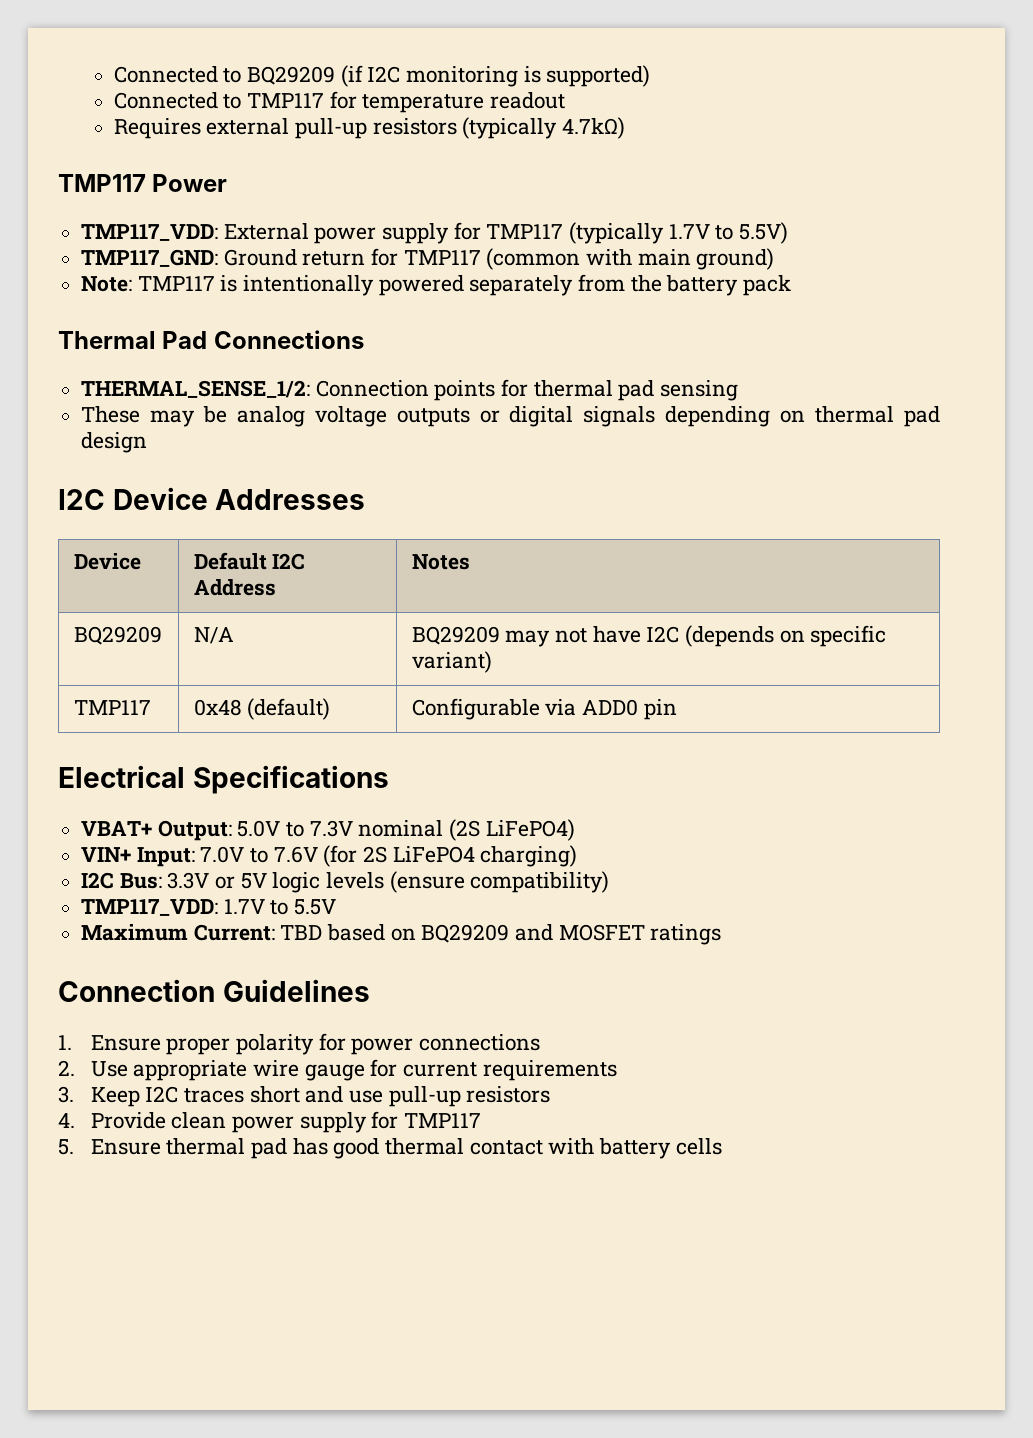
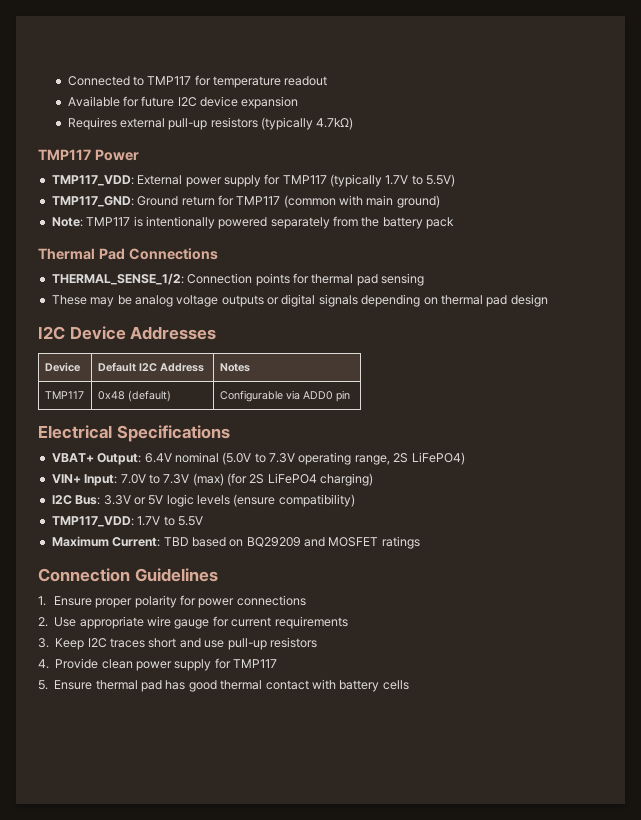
[113,65,651,87] [113,91,566,113] Connected to BQ29209 (if I2C monitoring is supported) // Connected to TMP117 for temperature readout -> [67,75,328,88] [67,96,299,109] Connected to TMP117 for temperature readout // Available for future I2C device expansion
[73,626,162,645] [193,627,234,644] [411,625,887,647] [411,651,492,673] // BQ29209 | N/A | BQ29209 may not have I2C (depends on specific variant) -> (250, 367) none
[237,819,481,841] 5.0V to 7.3V nominal (2S -> [144,452,409,465] 6.4V nominal (5.0V to 7.3V operating range, 2S
[273,846,318,863] 7.6V -> [163,473,224,486] 7.3V (max)

